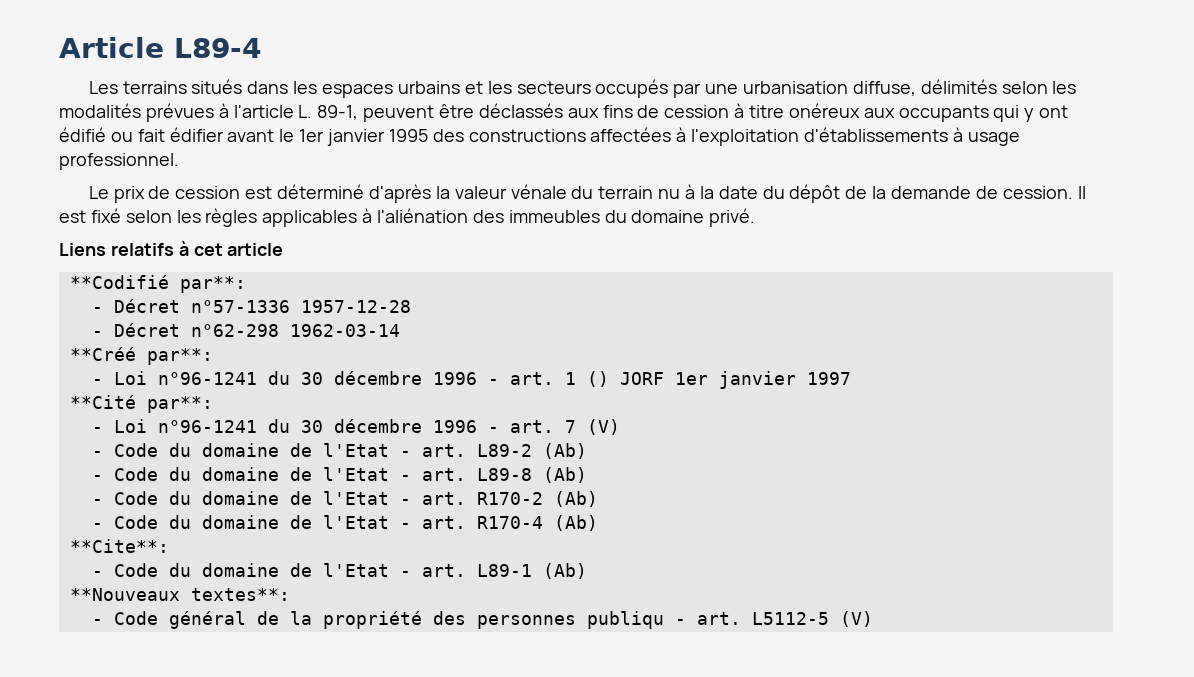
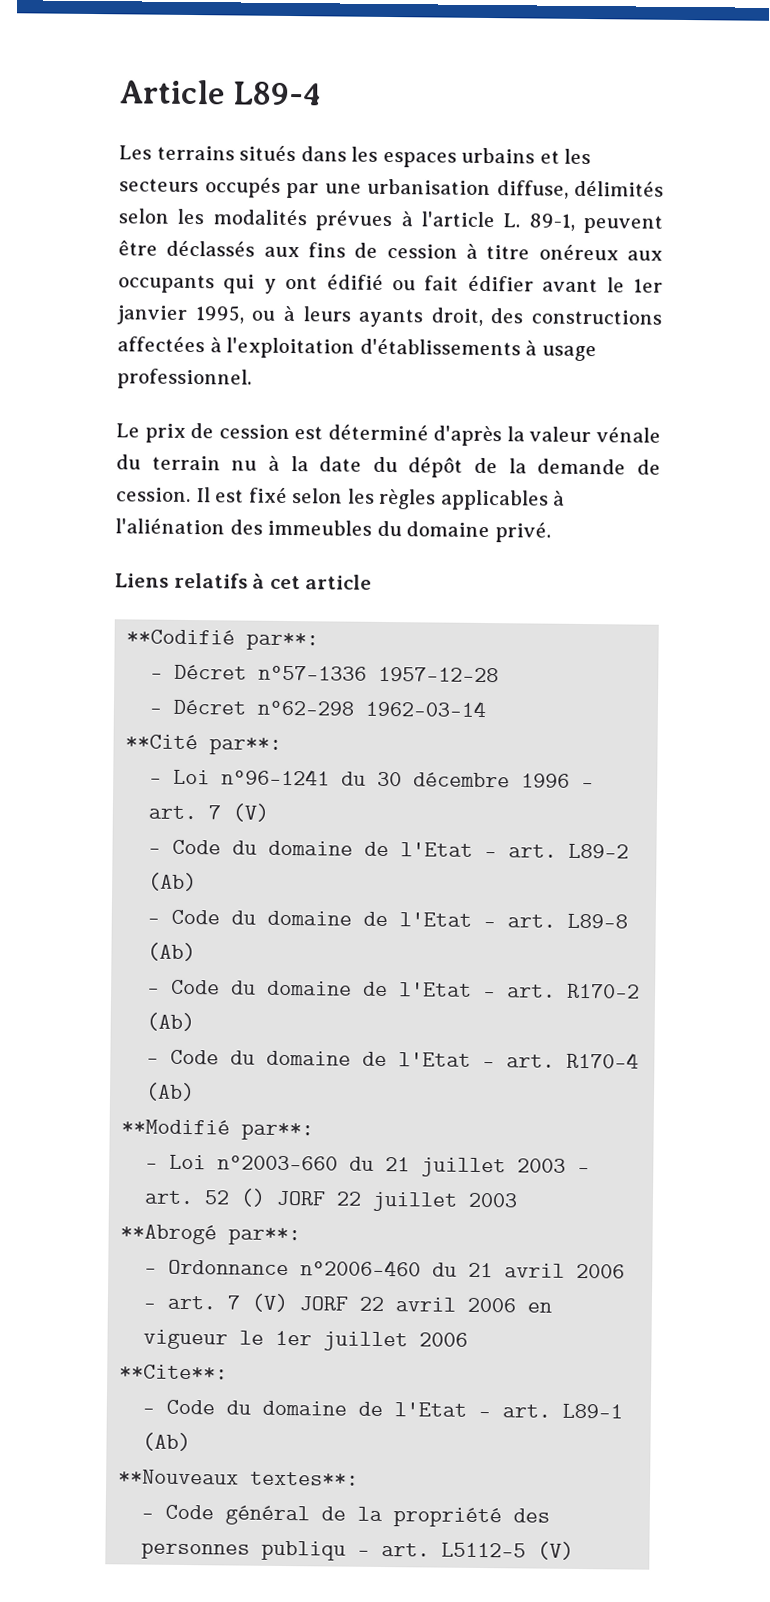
[388,129,428,142] 1995 -> [194,305,483,328] 1995, ou à leurs ayants droit,
[69,347,213,365] [91,371,851,389] // **Créé par**: // - Loi n°96-1241 du 30 décembre 1996 - art. 1 () JORF 1er janvier 1997 -> (488, 708) none
(598, 523) none -> [121,1119,315,1141] [145,1154,591,1178] [144,1188,519,1212] [120,1224,302,1246] [144,1259,626,1279] [143,1293,553,1313] [143,1329,469,1352] // **Modifié par**: // - Loi n°2003-660 du 21 juillet 2003 - art. 52 () JORF 22 juillet 2003 // **Abrogé par**: // - Ordonnance n°2006-460 du 21 avril 2006 - art. 7 (V) JORF 22 avril 2006 en vigueur le 1er juillet 2006

